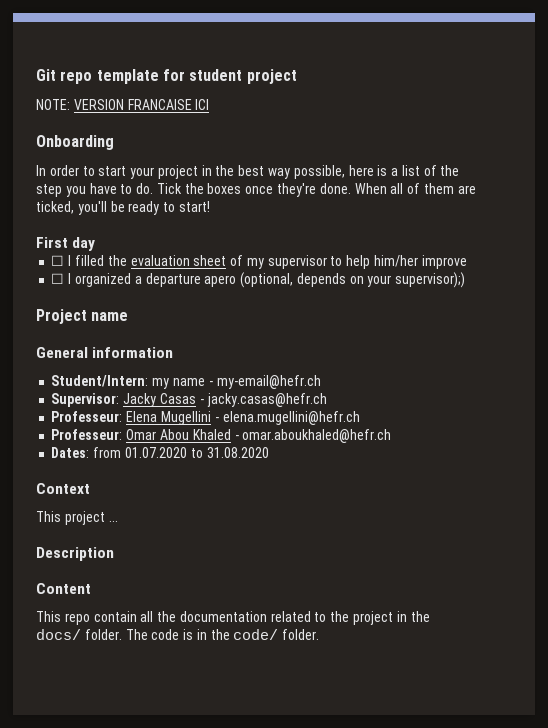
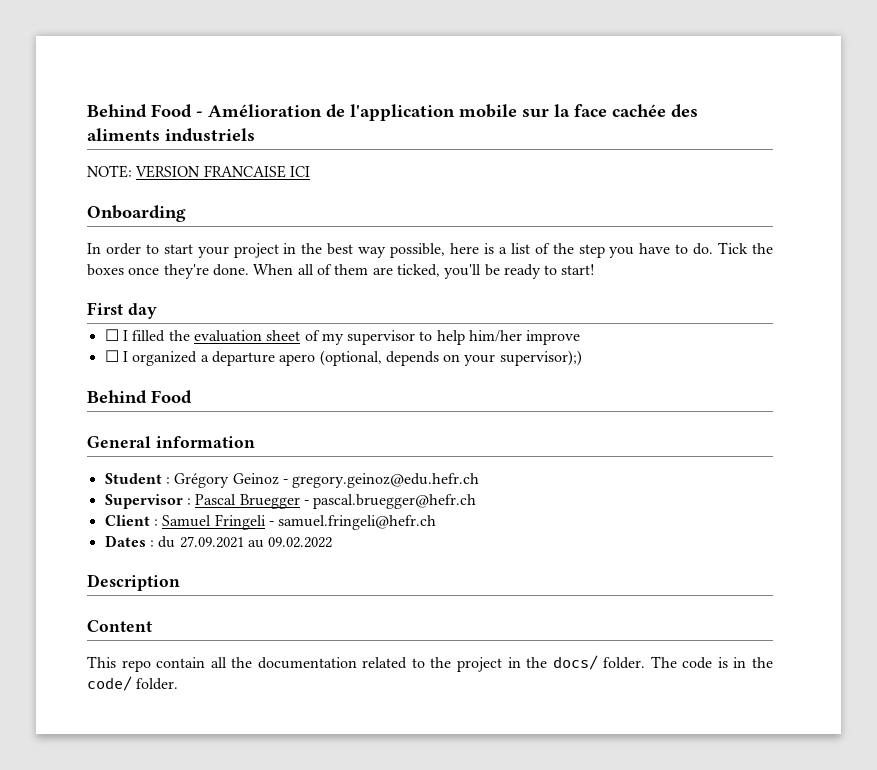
[36,69,297,84] Git repo template for student project -> [87,104,698,121] [87,128,255,142] Behind Food - Amélioration de l'application mobile sur la face cachée des aliments industriels
[36,309,129,324] Project name -> [87,390,192,404] Behind Food
[51,375,321,389] [51,393,327,407] [51,411,360,425] [51,429,392,443] [51,447,269,458] [36,483,90,494] [36,511,118,525] Student/Intern: my name - my-email@hefr.ch // Supervisor: Jacky Casas - jacky.casas@hefr.ch // Professeur: Elena Mugellini - elena.mugellini@hefr.ch // Professeur: Omar Abou Khaled - omar.aboukhaled@hefr.ch // Dates: from 01.07.2020 to 31.08.2020 // Context // This project ... -> [104,473,480,488] [104,494,477,509] [104,514,437,530] [104,535,333,548] Student : Grégory Geinoz - gregory.geinoz@edu.hefr.ch // Supervisor : Pascal Bruegger - pascal.bruegger@hefr.ch // Client : Samuel Fringeli - samuel.fringeli@hefr.ch // Dates : du 27.09.2021 au 09.02.2022

